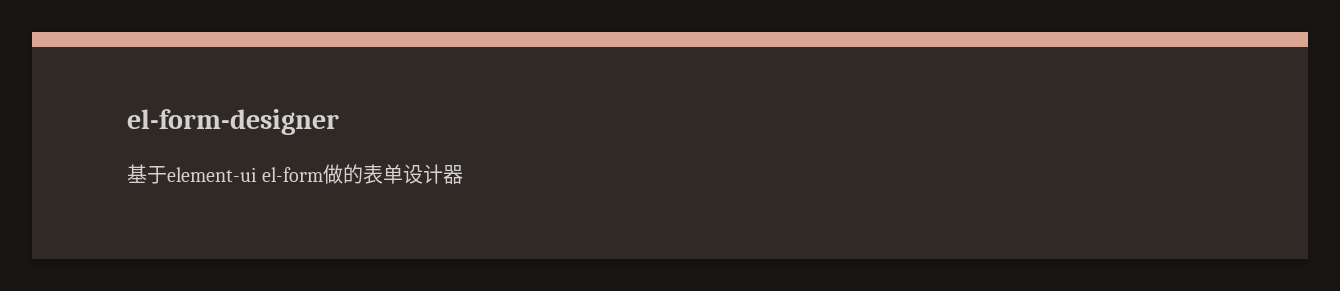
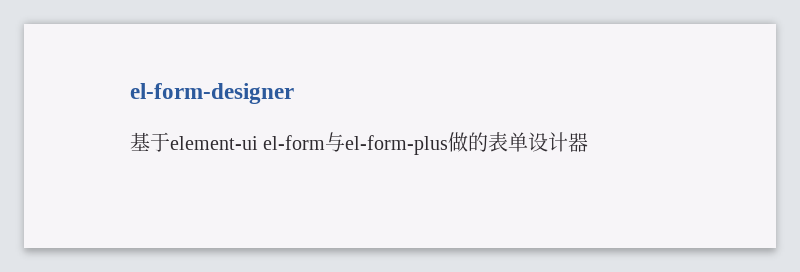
(324, 174) none -> [325,132,449,155] 与el-form-plus

